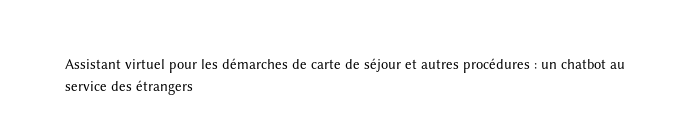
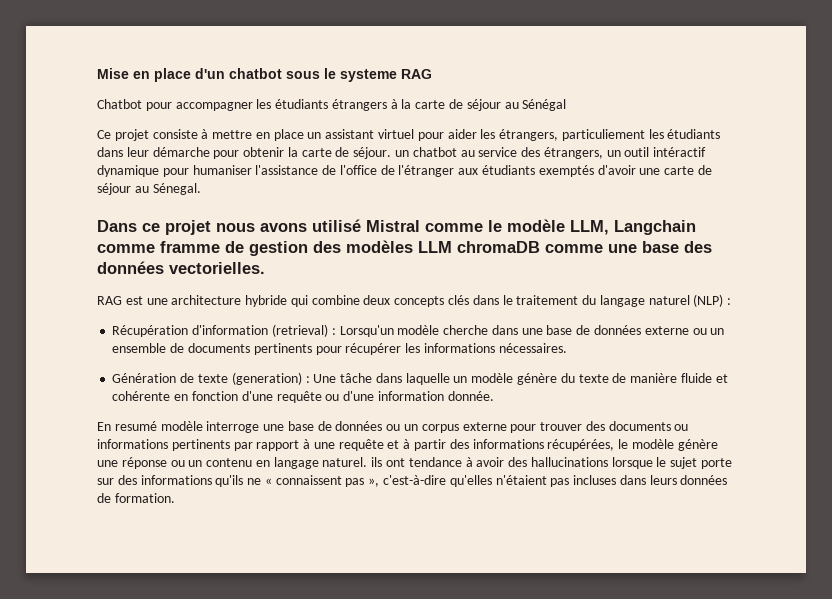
[65,58,537,73] Assistant virtuel pour les démarches de carte de séjour et autres procédures : -> [97,68,432,82] [97,99,567,111] [97,129,721,141] [97,147,392,159] Mise en place d'un chatbot sous le systeme RAG // Chatbot pour accompagner les étudiants étrangers à la carte de séjour au Sénégal // Ce projet consiste à mettre en place un assistant virtuel pour aider les étrangers, particuliement les étudiants dans leur démarche pour obtenir la carte de séjour.
[136,80,193,95] étrangers -> [543,147,707,159] [97,165,712,177] [97,183,201,195] [97,219,696,235] [97,240,712,256] [97,261,265,274] [97,294,732,307] [112,324,725,337] [112,343,567,355] [112,372,728,385] [112,391,494,403] [97,421,689,433] [97,439,718,451] [97,457,733,469] [97,475,728,487] [97,493,175,503] étrangers, un outil intéractif dynamique pour humaniser l'assistance de l'office de l'étranger aux étudiants exemptés d'avoir une carte de séjour au Sénegal. // Dans ce projet nous avons utilisé Mistral comme le modèle LLM, Langchain comme framme de gestion des modèles LLM chromaDB comme une base des données vectorielles. // RAG est une architecture hybride qui combine deux concepts clés dans le traitement du langage naturel (NLP) : // Récupération d'information (retrieval) : Lorsqu'un modèle cherche dans une base de données externe ou un ensemble de documents pertinents pour récupérer les informations nécessaires. // Génération de texte (generation) : Une tâche dans laquelle un modèle génère du texte de manière fluide et cohérente en fonction d'une requête ou d'une information donnée. // En resumé modèle interroge une base de données ou un corpus externe pour trouver des documents ou informations pertinents par rapport à une requête et à partir des informations récupérées, le modèle génère une réponse ou un contenu en langage naturel. ils ont tendance à avoir des hallucinations lorsque le sujet porte sur des informations qu'ils ne « connaissent pas », c'est-à-dire qu'elles n'étaient pas incluses dans leurs données de formation.

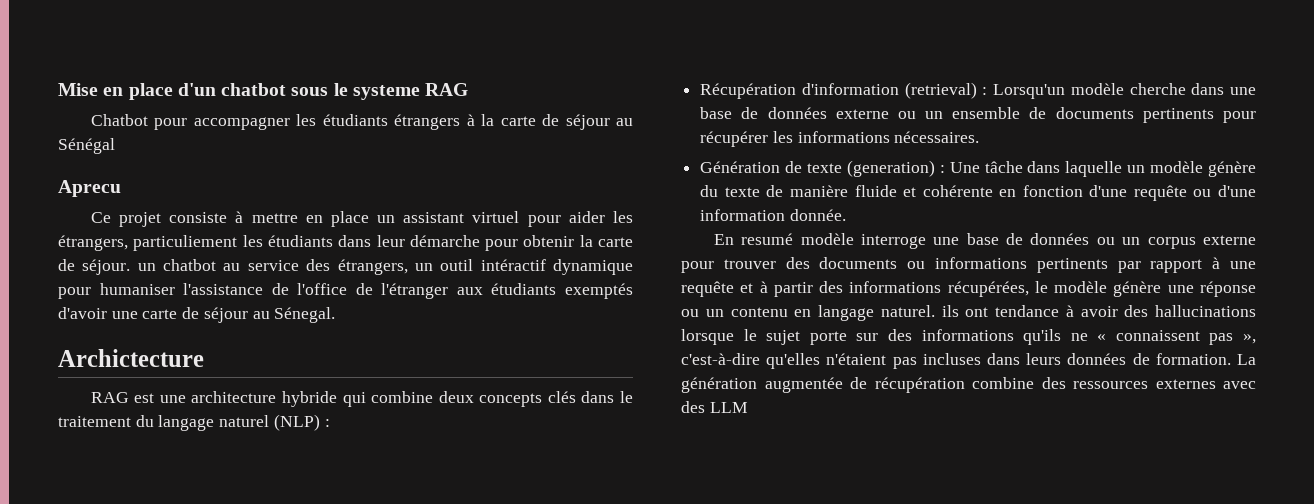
(567, 105) none -> [58,180,121,197] // Aprecu
[97,219,696,235] [97,240,712,256] [97,261,265,274] Dans ce projet nous avons utilisé Mistral comme le modèle LLM, Langchain comme framme de gestion des modèles LLM chromaDB comme une base des données vectorielles. -> [58,349,204,367] Archictecture
(175, 498) none -> [1237,354,1256,365] [681,377,1256,393] [681,401,748,413] La génération augmentée de récupération combine des ressources externes avec des LLM

